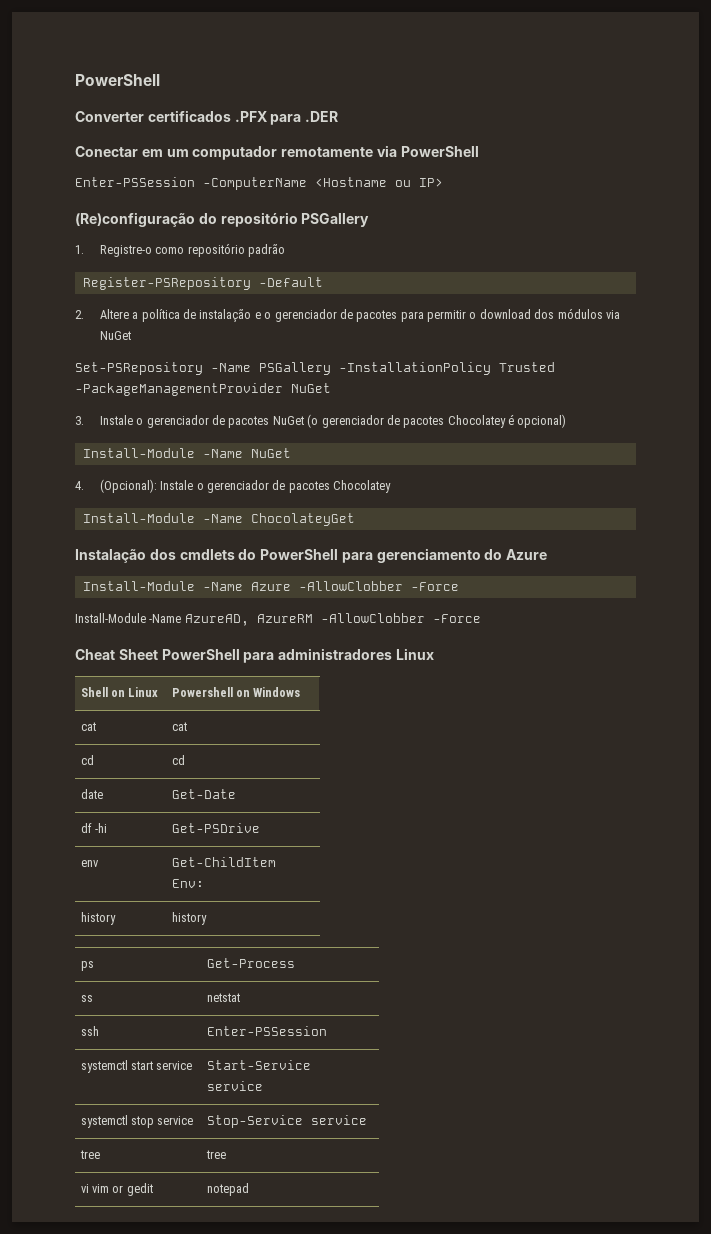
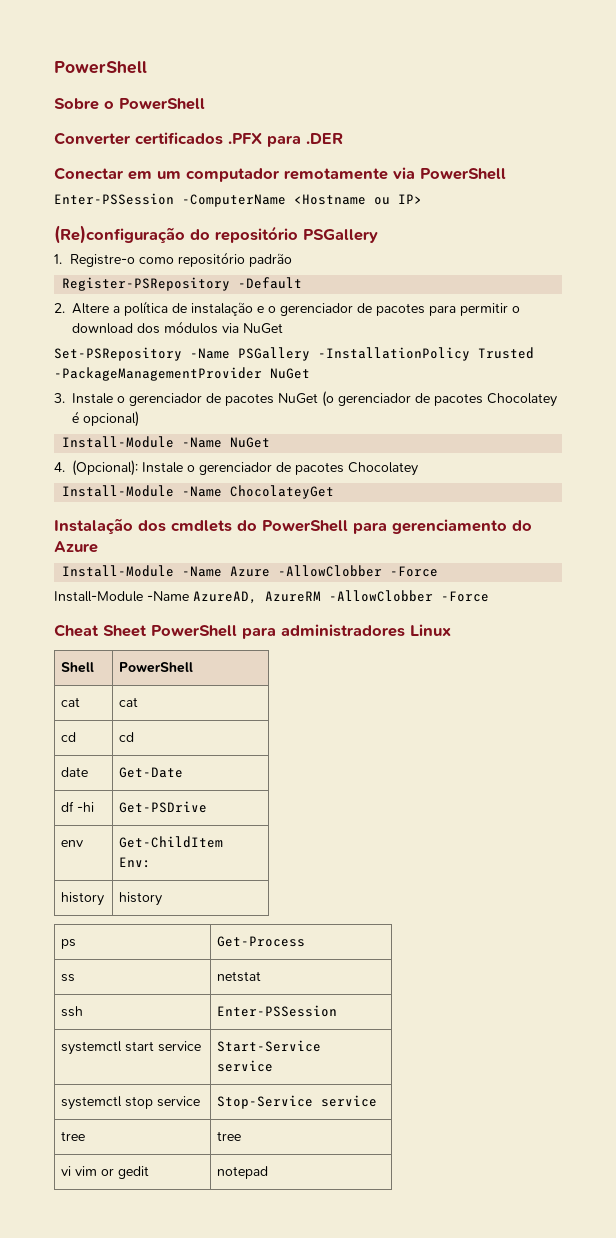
[75,74,160,86] PowerShell -> [54,61,147,74] [54,98,205,110] PowerShell // Sobre o PowerShell
[110,687,159,697] [171,687,301,697] on Linux | Powershell on Windows -> [119,662,194,673] | PowerShell

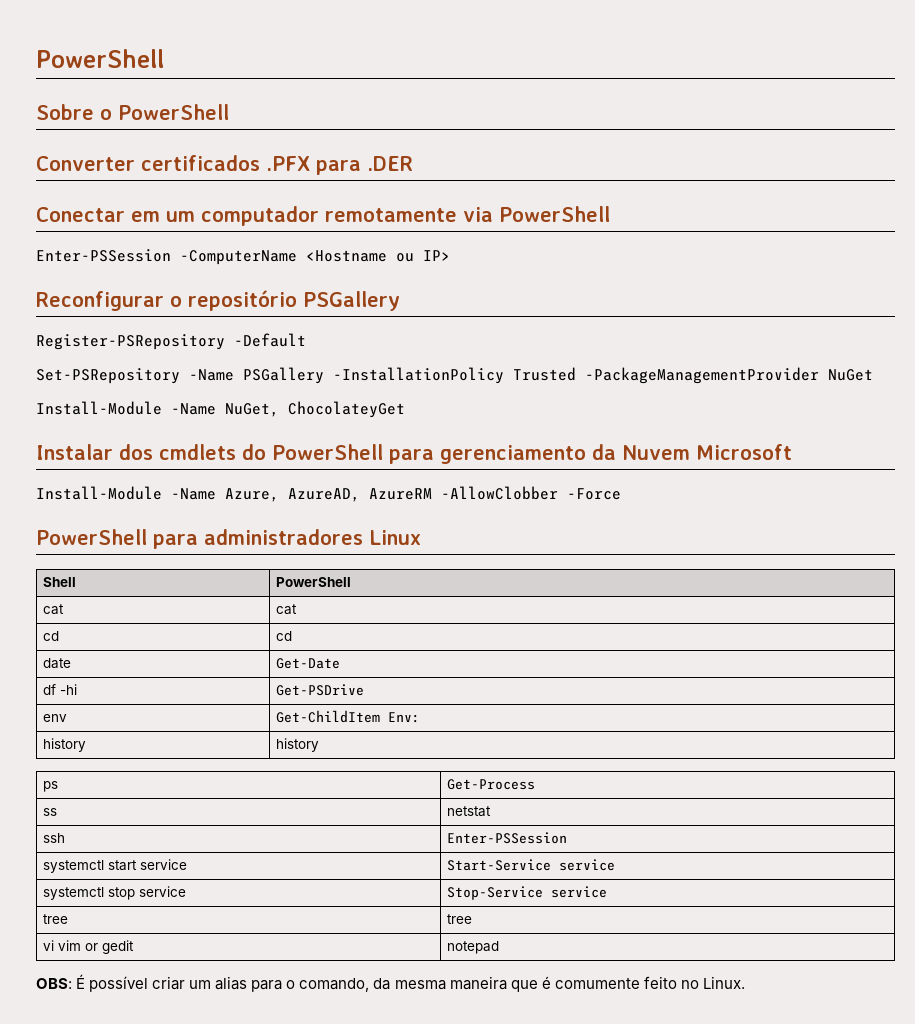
[54,225,210,244] (Re)configuração do -> [36,291,182,311] Reconfigurar o
[54,252,293,267] [62,277,303,291] [54,301,520,316] [72,321,283,334] 1. Registre-o como repositório padrão // Register-PSRepository -Default // 2. Altere a política de instalação e o gerenciador de pacotes para permitir o download dos módulos via NuGet -> [36,333,306,350] Register-PSRepository -Default
[54,391,557,407] [72,411,139,427] [62,436,271,448] [54,460,418,476] [62,485,223,497] 3. Instale o gerenciador de pacotes NuGet (o gerenciador de pacotes Chocolatey é opcional) // Install-Module -Name NuGet // 4. (Opcional): Instale o gerenciador de pacotes Chocolatey // Install-Module -Name -> [36,401,279,417] Install-Module -Name NuGet,
[54,518,133,534] Instalação -> [36,444,113,460] Instalar
[512,520,532,531] [54,541,98,553] [62,565,439,577] [54,591,189,602] do Azure // Install-Module -Name Azure -AllowClobber -Force // Install-Module -Name -> [592,444,792,460] [36,486,279,502] da Nuvem Microsoft // Install-Module -Name Azure,
[54,624,147,637] Cheat Sheet -> (621, 494) none
(269, 1172) none -> [36,974,745,992] // OBS: É possível criar um alias para o comando, da mesma maneira que é comumente feito no Linux.

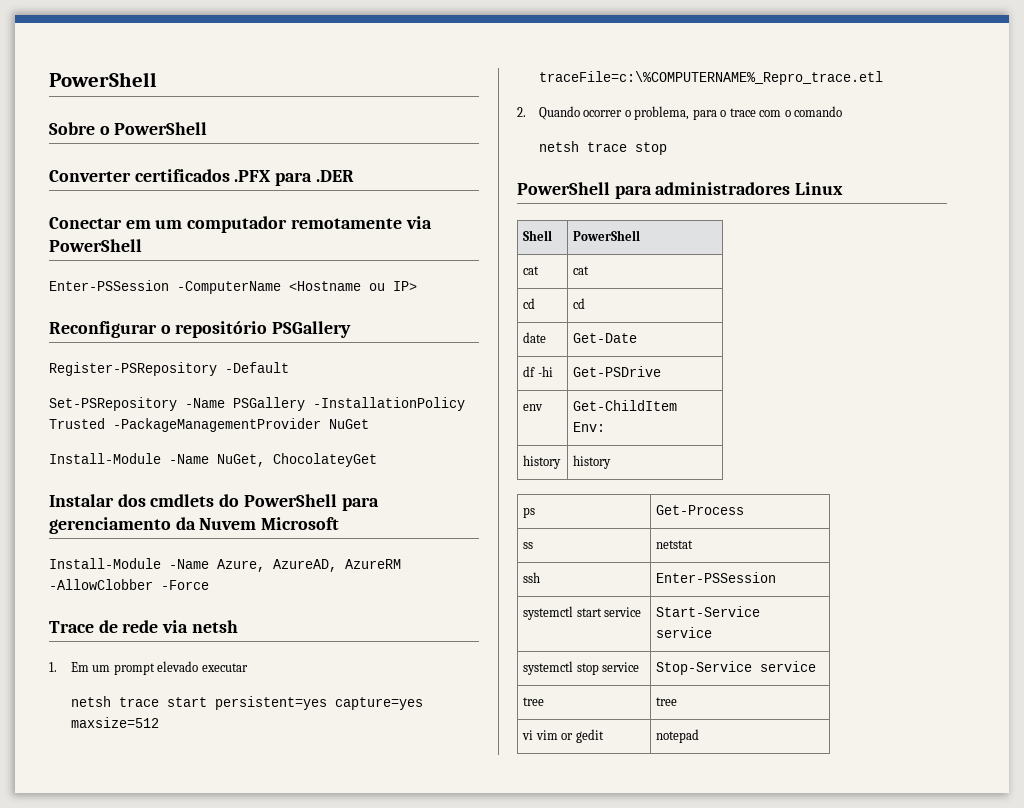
(621, 494) none -> [49,620,238,633] [49,661,248,675] [70,696,423,710] [70,717,159,728] [538,71,883,85] [517,106,843,120] [538,141,667,155] // Trace de rede via netsh // 1. Em um prompt elevado executar // netsh trace start persistent=yes capture=yes maxsize=512 traceFile=c:\%COMPUTERNAME%_Repro_trace.etl // 2. Quando ocorrer o problema, para o trace com o comando // netsh trace stop
[36,974,745,992] // OBS: É possível criar um alias para o comando, da mesma maneira que é comumente feito no Linux. -> (700, 736) none

